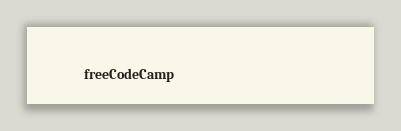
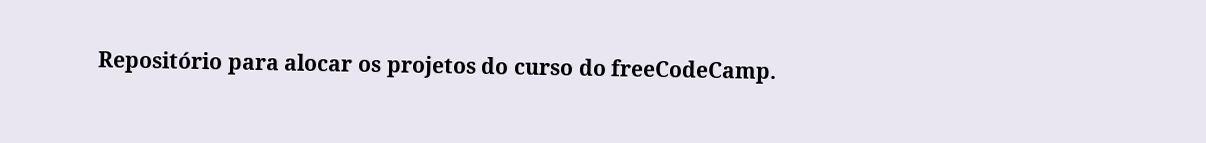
[84,68,174,82] freeCodeCamp -> [97,50,778,85] Repositório para alocar os projetos do curso do freeCodeCamp.

